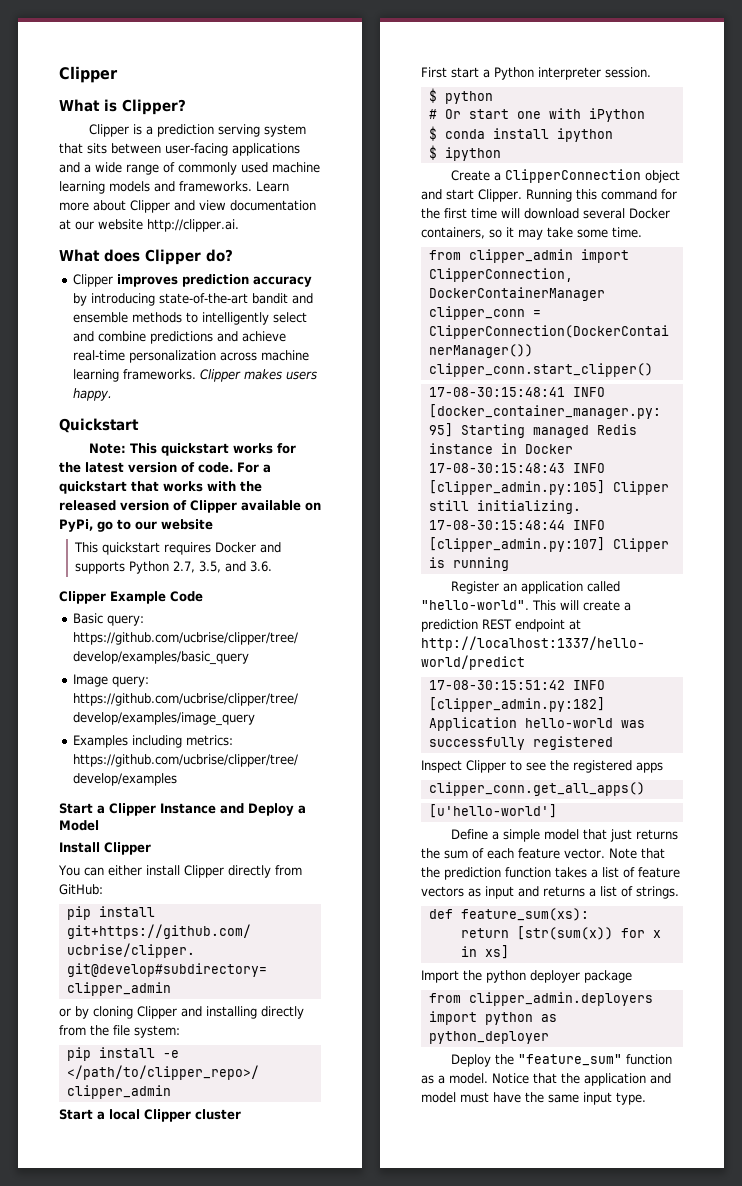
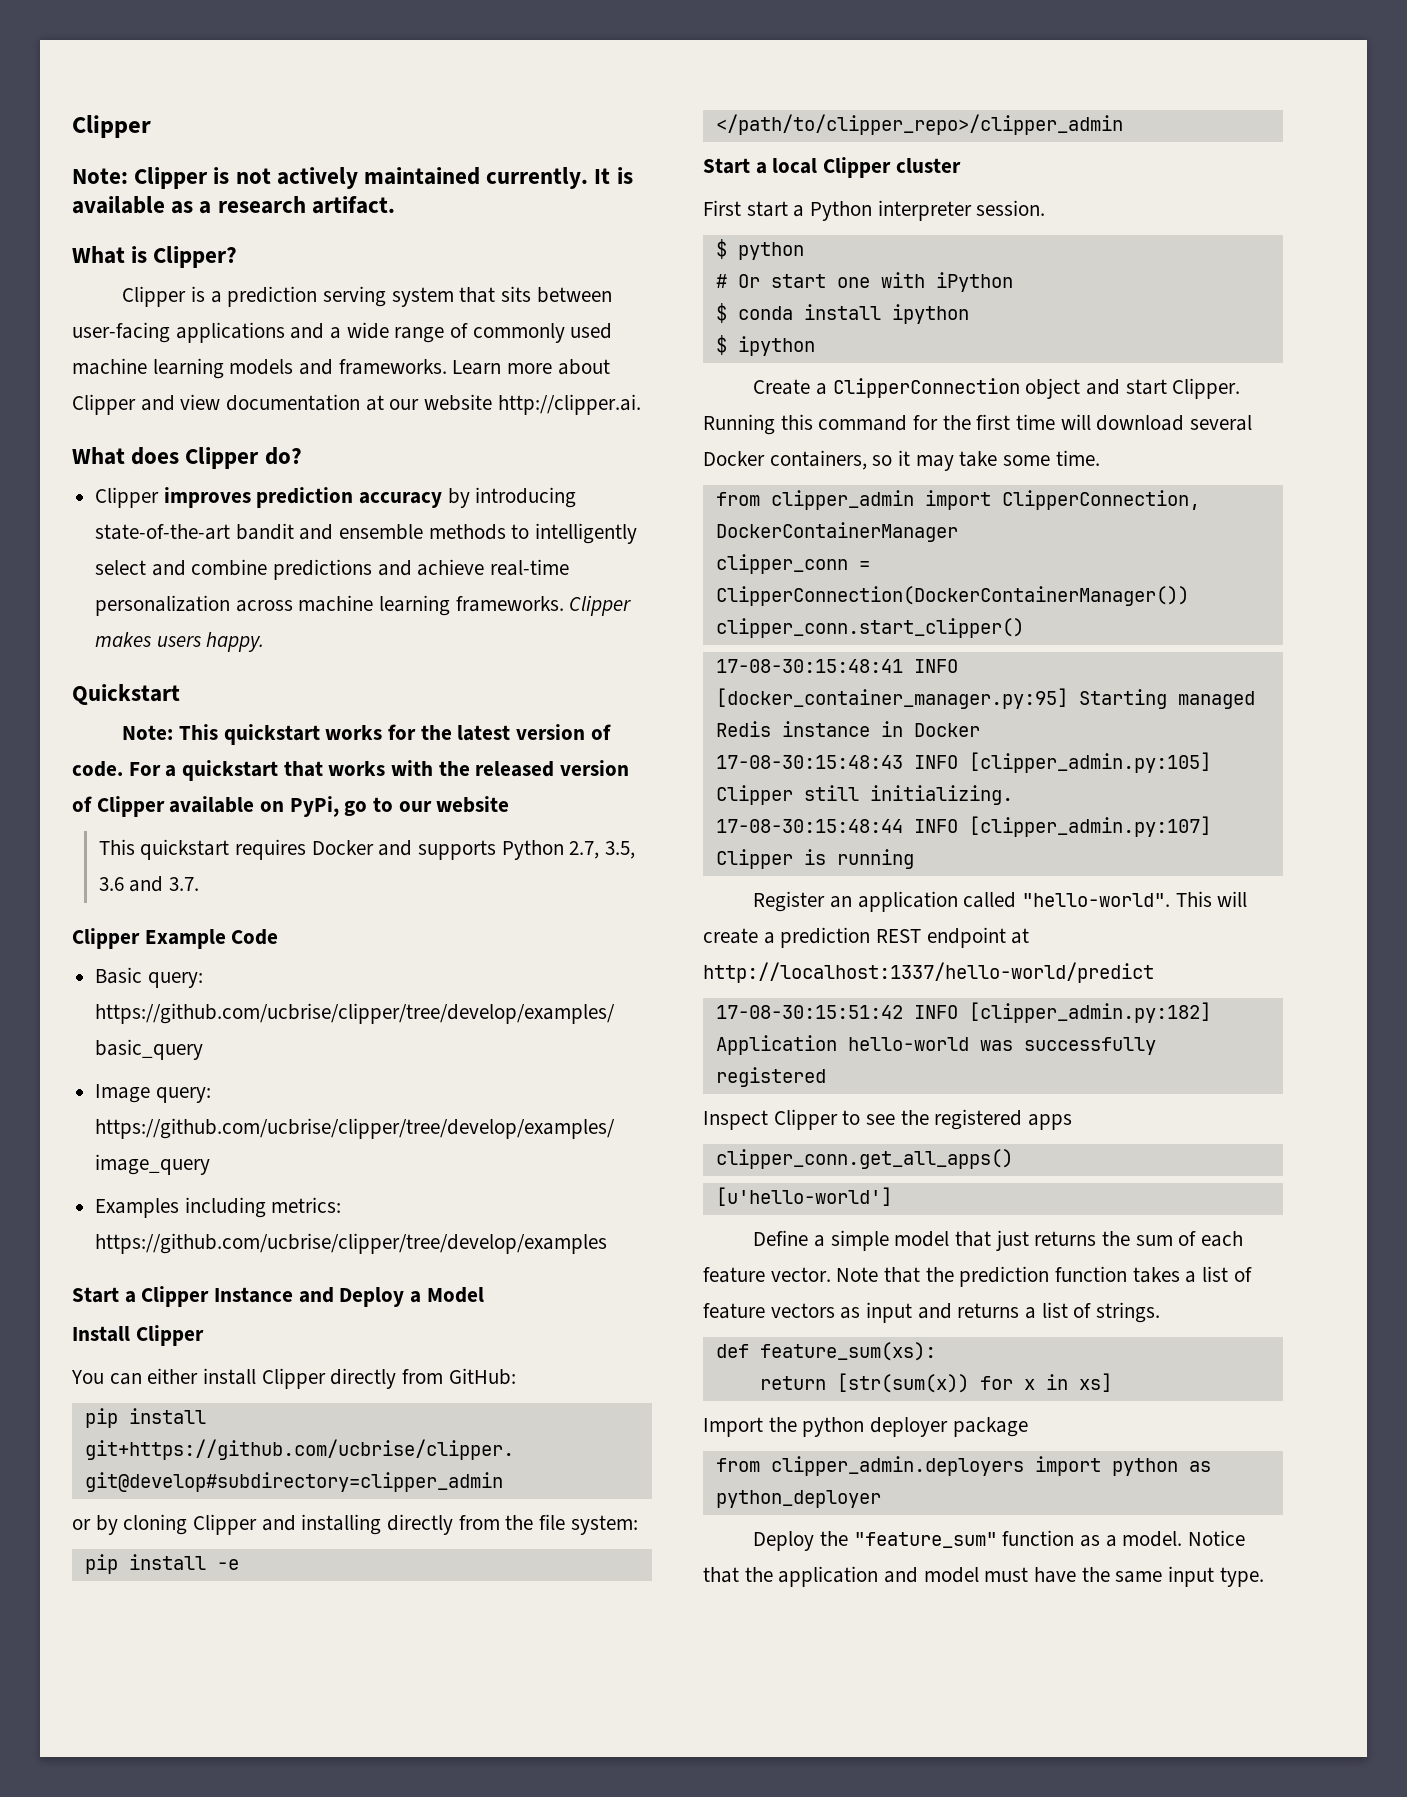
[59,66,118,83] Clipper -> [72,115,151,138] [72,167,633,189] [72,196,395,214] Clipper // Note: Clipper is not actively maintained currently. It is available as a research artifact.
[224,561,272,572] and 3.6. -> [98,876,199,892] 3.6 and 3.7.

